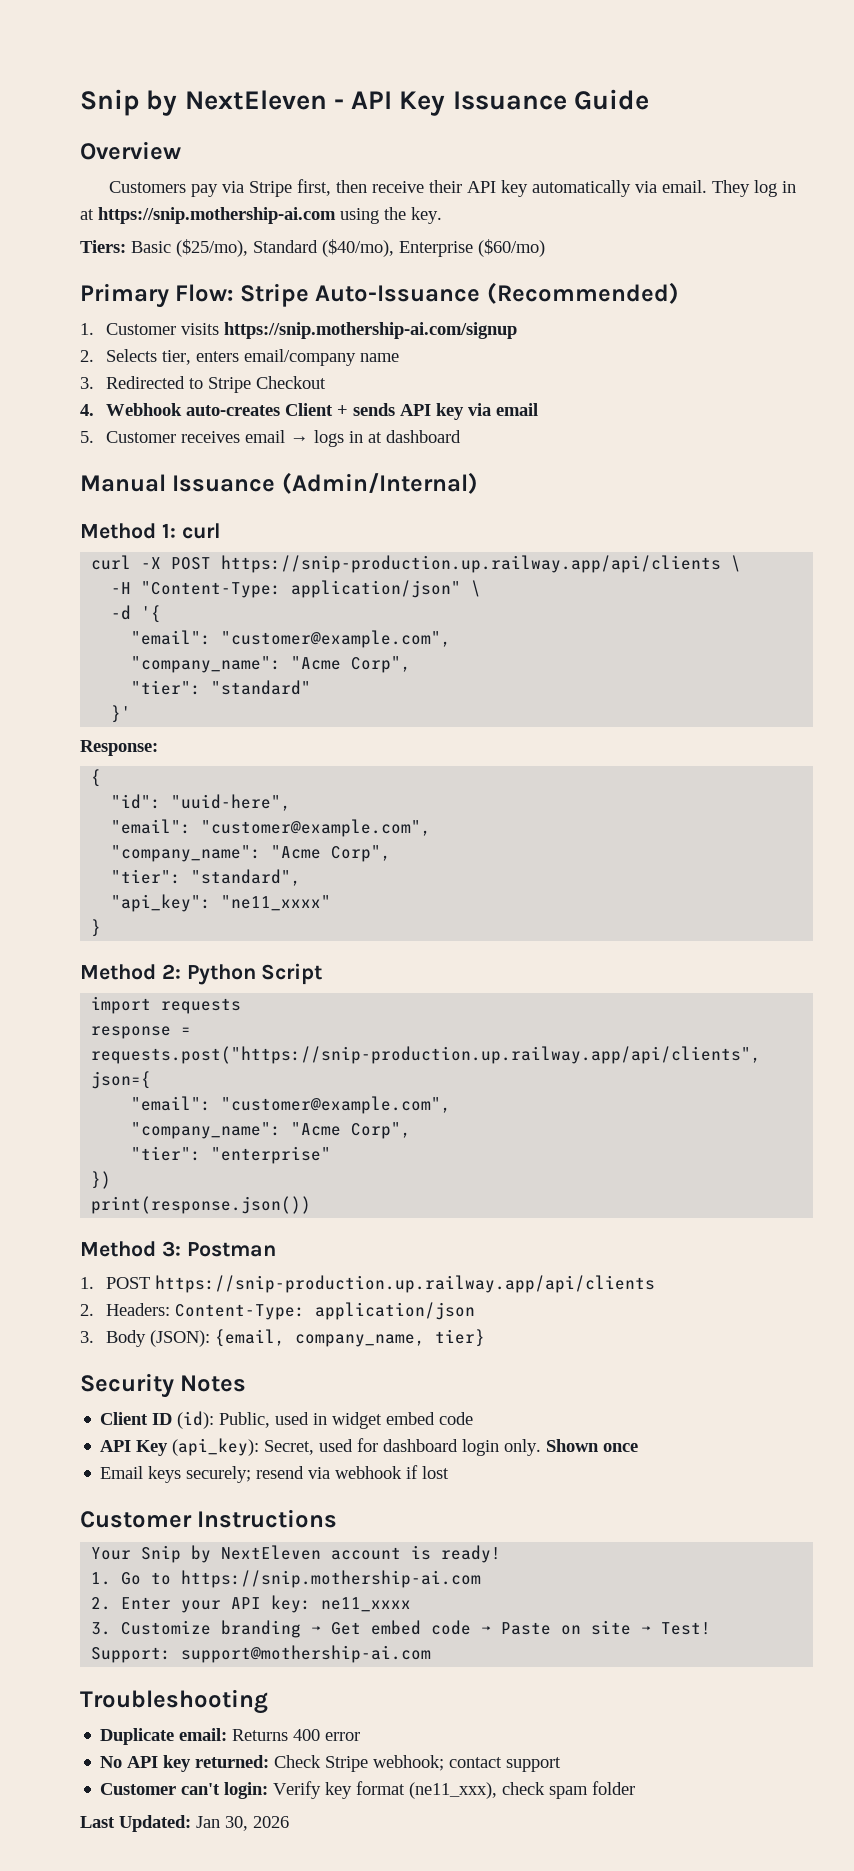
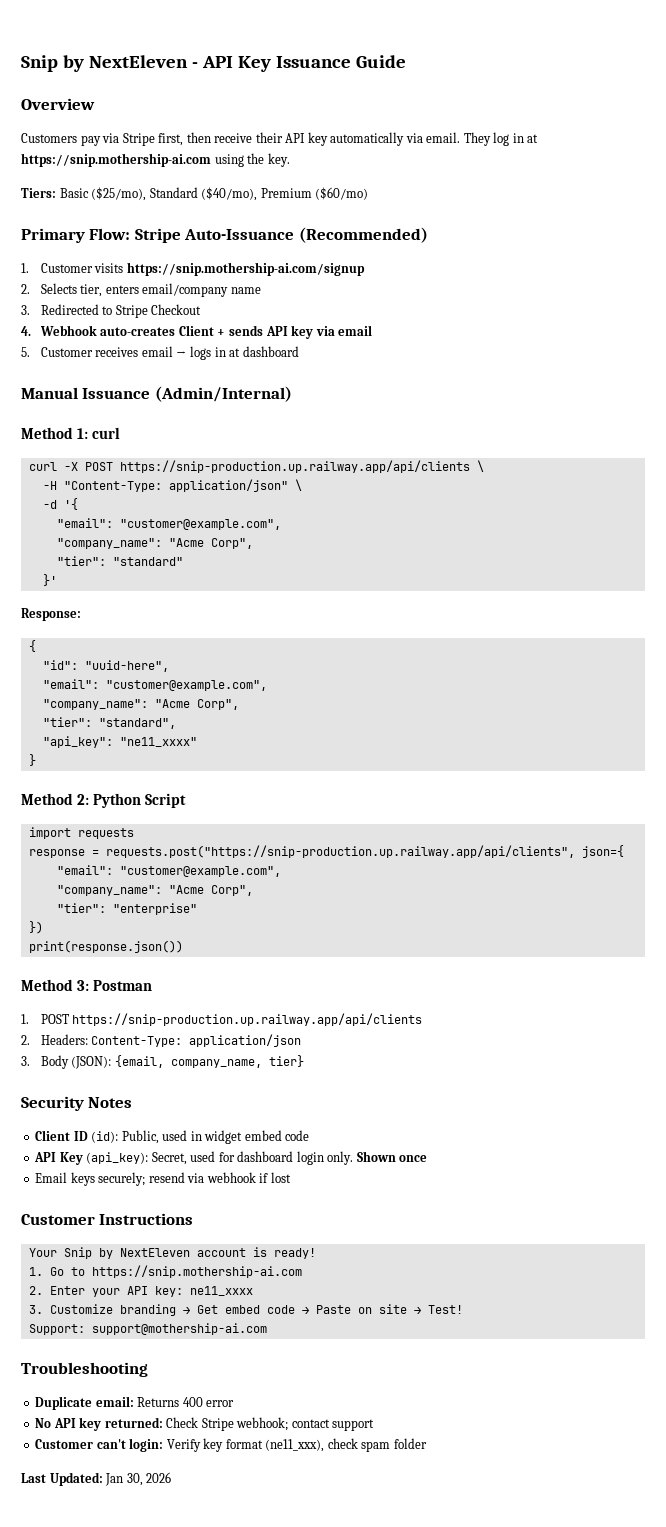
[399,241,473,257] Enterprise -> [260,188,312,198] Premium

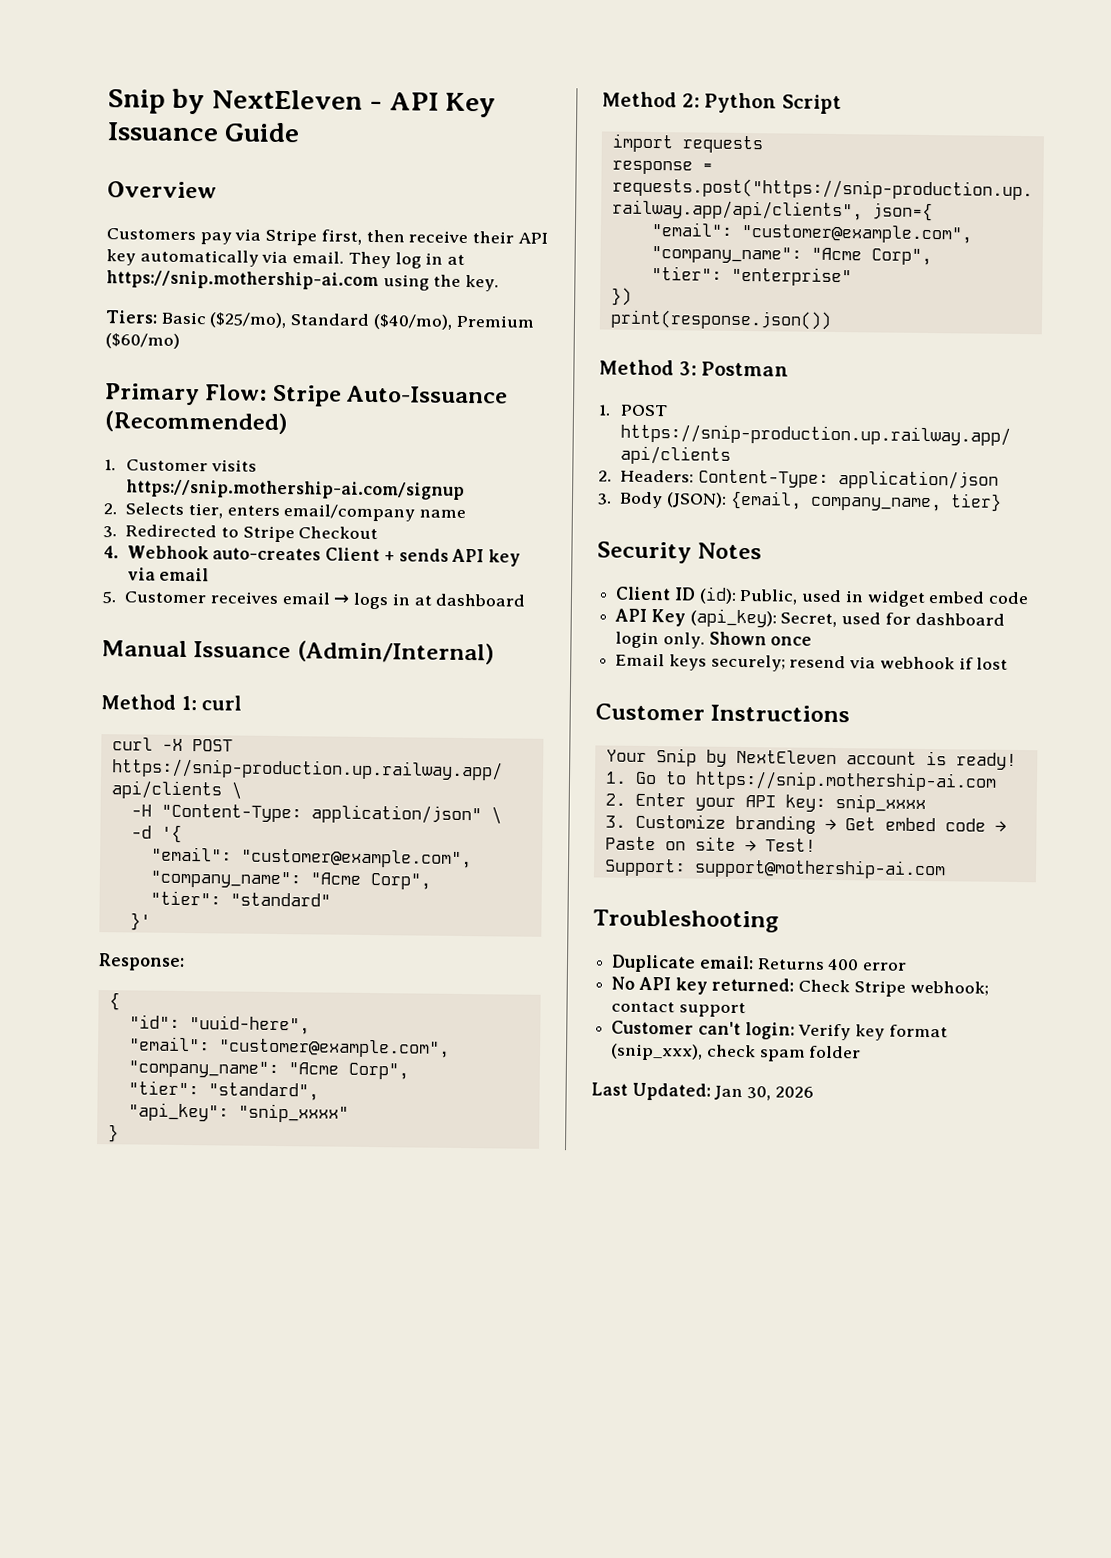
[119,737,197,747] "ne11_xxxx" -> [237,1103,349,1123] "snip_xxxx"
[189,1286,253,1296] ne11_xxxx -> [834,794,926,814] snip_xxxx
[265,1439,325,1452] (ne11_xxx), -> [610,1043,704,1061] (snip_xxx),

